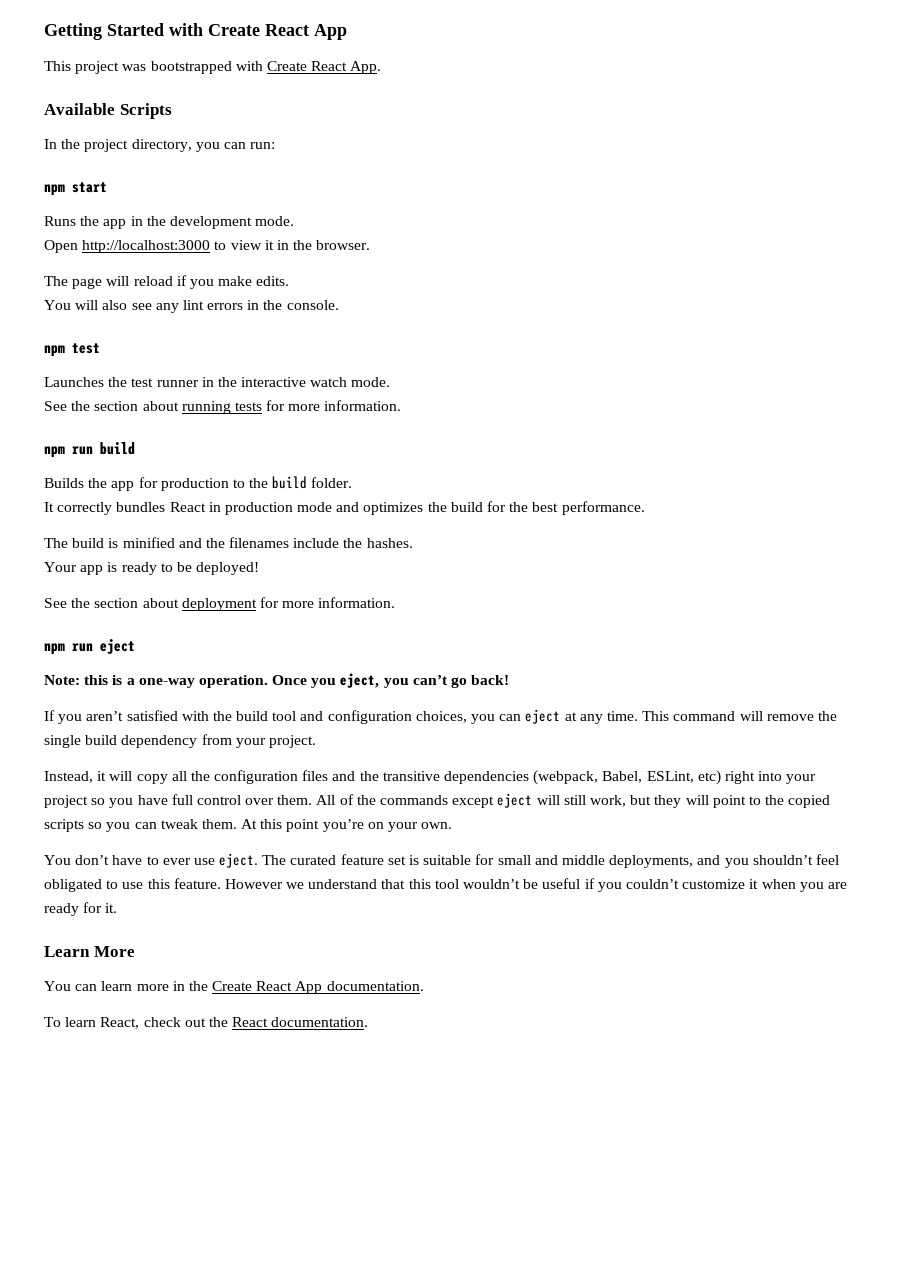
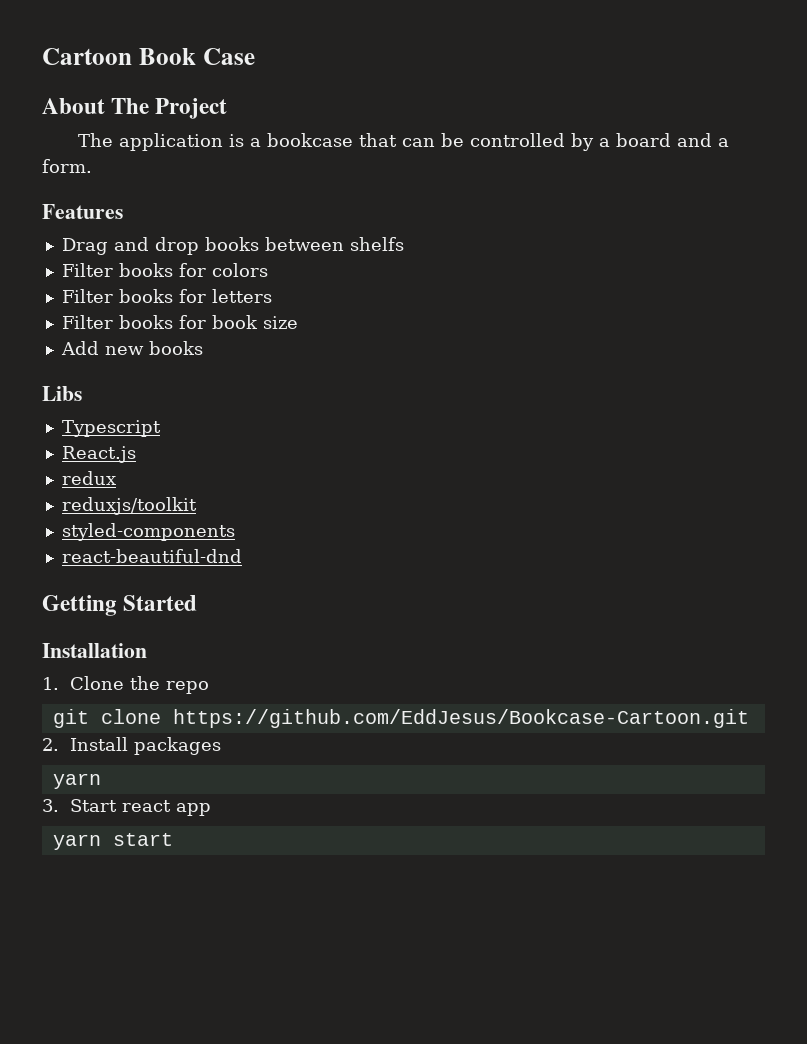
[44,23,347,40] [44,61,382,74] [44,103,172,119] [44,139,276,152] [44,182,107,196] [44,216,295,229] [44,240,371,253] [44,275,290,289] [44,300,339,313] [44,343,100,357] [44,377,391,387] [44,400,402,414] [44,442,135,458] [44,476,353,491] [44,501,645,515] [44,537,413,548] [44,562,260,575] [44,597,396,611] [44,639,135,655] [44,673,510,688] [44,709,837,724] [44,734,316,748] [44,770,817,785] [44,793,831,808] [44,819,453,832] [44,853,839,868] [44,878,847,892] [44,902,118,916] [44,946,135,957] [44,981,424,994] [44,1017,369,1029] Getting Started with Create React App // This project was bootstrapped with Create React App. // Available Scripts // In the project directory, you can run: // npm start // Runs the app in the development mode. // Open http://localhost:3000 to view it in the browser. // The page will reload if you make edits. // You will also see any lint errors in the console. // npm test // Launches the test runner in the interactive watch mode. // See the section about running tests for more information. // npm run build // Builds the app for production to the build folder. // It correctly bundles React in production mode and optimizes the build for the best performance. // The build is minified and the filenames include the hashes. // Your app is ready to be deployed! // See the section about deployment for more information. // npm run eject // Note: this is a one-way operation. Once you eject, you can’t go back! // If you aren’t satisfied with the build tool and configuration choices, you can eject at any time. This command will remove the single build dependency from your project. // Instead, it will copy all the configuration files and the transitive dependencies (webpack, Babel, ESLint, etc) right into your project so you have full control over them. All of the commands except eject will still work, but they will point to the copied scripts so you can tweak them. At this point you’re on your own. // You don’t have to ever use eject. The curated feature set is suitable for small and middle deployments, and you shouldn’t feel obligated to use this feature. However we understand that this tool wouldn’t be useful if you couldn’t customize it when you are ready for it. // Learn More // You can learn more in the Create React App documentation. // To learn React, check out the React documentation. -> [42,48,255,65] [42,98,228,119] [78,133,730,151] [42,159,92,173] [42,204,123,219] [61,237,404,255] [61,263,268,277] [61,289,272,303] [61,315,298,329] [60,341,203,355] [42,386,82,401] [61,420,161,437] [61,446,136,463] [61,471,116,485] [61,497,197,515] [61,523,235,541] [61,549,242,563] [42,595,198,616] [42,643,147,658] [42,676,210,694] [52,709,749,728] [42,737,222,755] [52,773,101,789] [42,799,212,816] [52,833,173,850] Cartoon Book Case // About The Project // The application is a bookcase that can be controlled by a board and a form. // Features // Drag and drop books between shelfs // Filter books for colors // Filter books for letters // Filter books for book size // Add new books // Libs // Typescript // React.js // redux // reduxjs/toolkit // styled-components // react-beautiful-dnd // Getting Started // Installation // 1. Clone the repo // git clone https://github.com/EddJesus/Bookcase-Cartoon.git // 2. Install packages // yarn // 3. Start react app // yarn start

